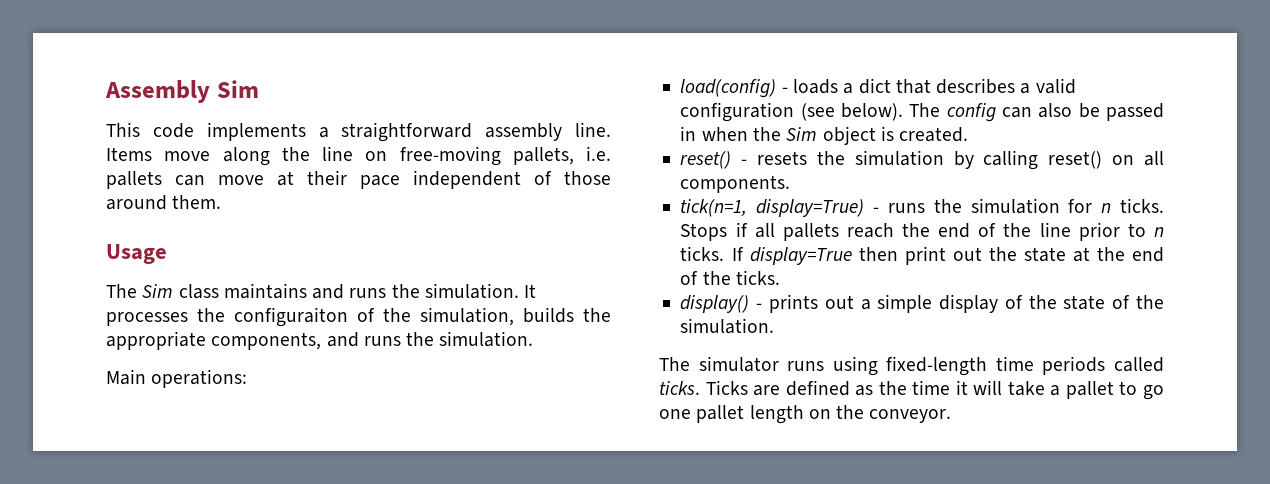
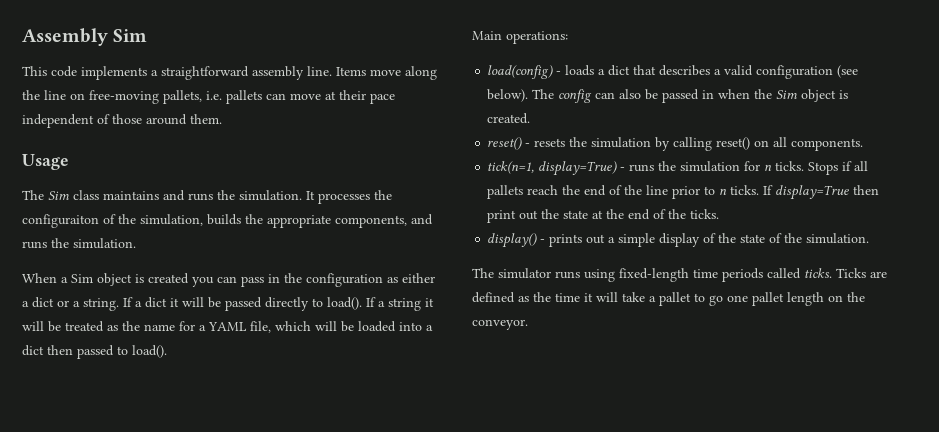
(534, 339) none -> [22,273,435,287] [22,297,434,311] [22,321,433,333] [22,345,167,359] // When a Sim object is created you can pass in the configuration as either a dict or a string. If a dict it will be passed directly to load(). If a string it will be treated as the name for a YAML file, which will be loaded into a dict then passed to load().

